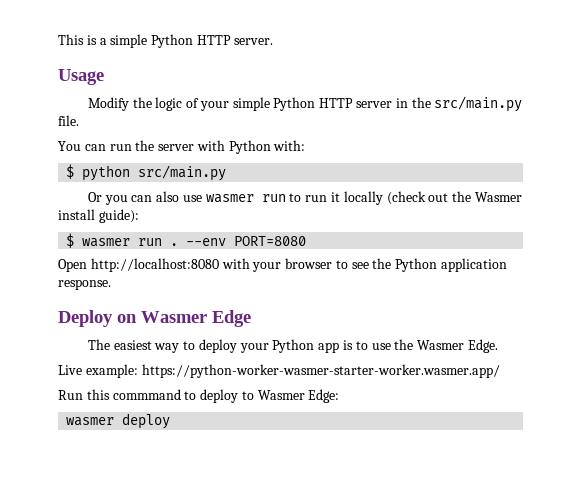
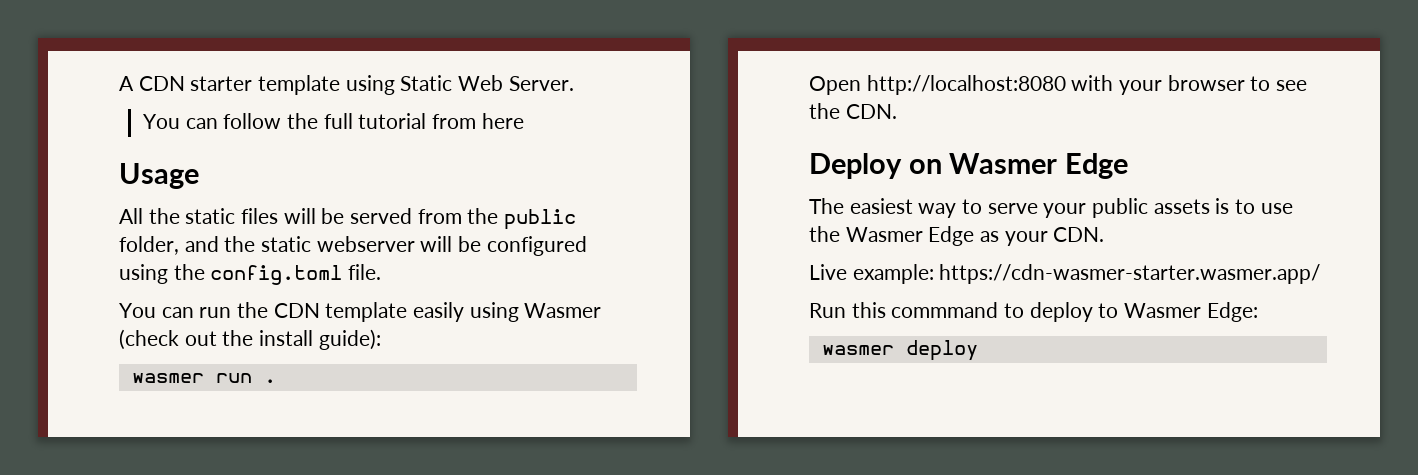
[58,34,273,48] [58,69,104,85] [87,96,523,112] This is a simple Python HTTP server. // Usage // Modify the logic of your simple Python HTTP server in the src/main.py -> [119,75,574,95] [142,113,524,129] [119,163,199,189] [119,208,577,230] [119,236,587,256] [119,264,343,285] A CDN starter template using Static Web Server. // You can follow the full tutorial from here // Usage // All the static files will be served from the public folder, and the static webserver will be configured using the config.toml
[158,140,306,154] [66,164,227,181] [87,191,383,205] server with Python with: // $ python src/main.py // Or you can also use wasmer run to run it locally -> [273,302,602,322] CDN template easily using Wasmer
[474,192,522,202] Wasmer -> (254, 338) none
[66,233,75,248] $ -> (381, 339) none
[186,236,307,246] --env PORT=8080 -> (276, 381) none
[395,258,508,272] [58,279,111,290] Python application response. -> [845,104,897,119] CDN.
[198,339,340,353] deploy your Python app -> [987,198,1210,218] serve your public assets
[467,339,498,353] Edge. -> [928,226,1105,246] Edge as your CDN.
[141,364,500,378] https://python-worker-wasmer-starter-worker.wasmer.app/ -> [939,264,1321,284] https://cdn-wasmer-starter.wasmer.app/

